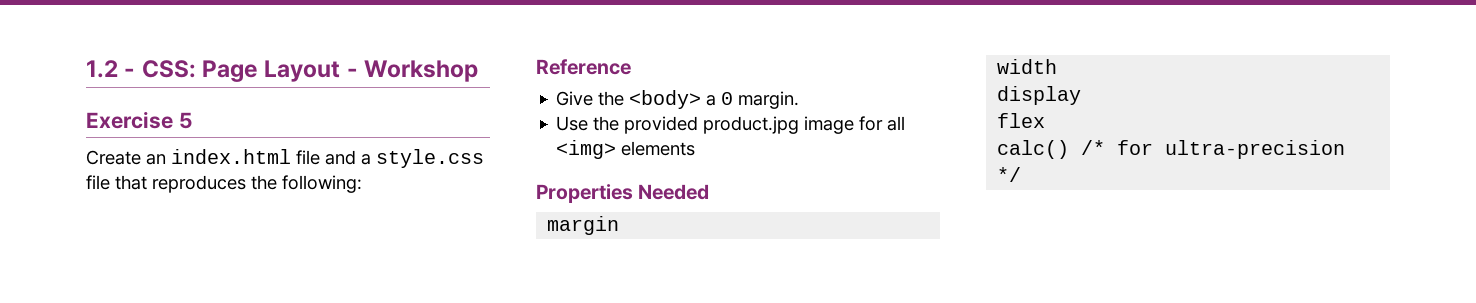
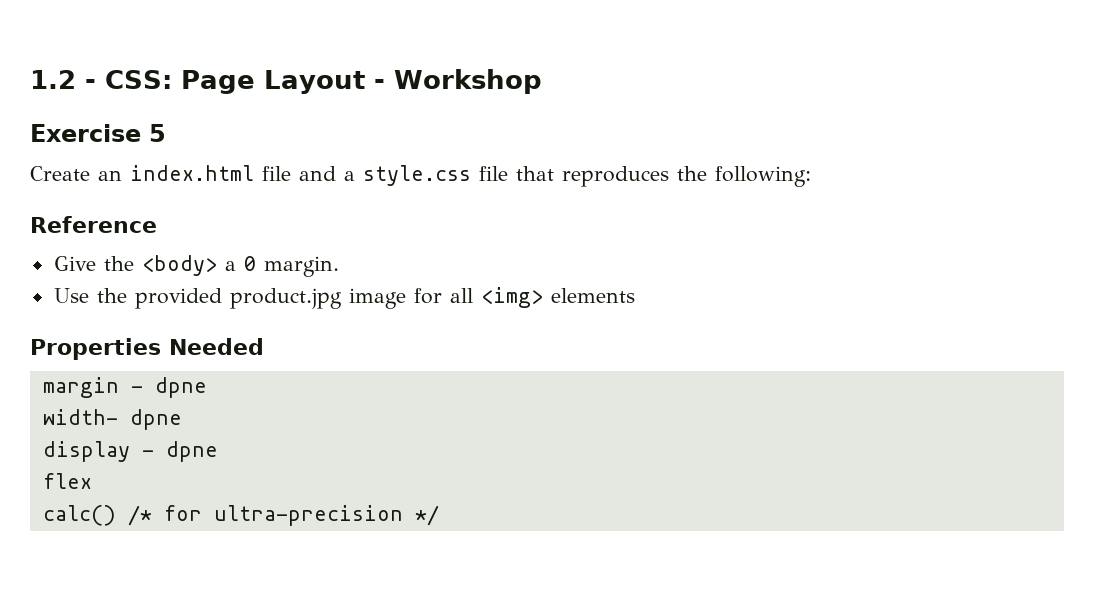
[997,59,1058,74] // width -> [130,377,207,398] [42,409,182,430] - dpne // width- dpne
(1082, 95) none -> [141,441,218,462] - dpne

